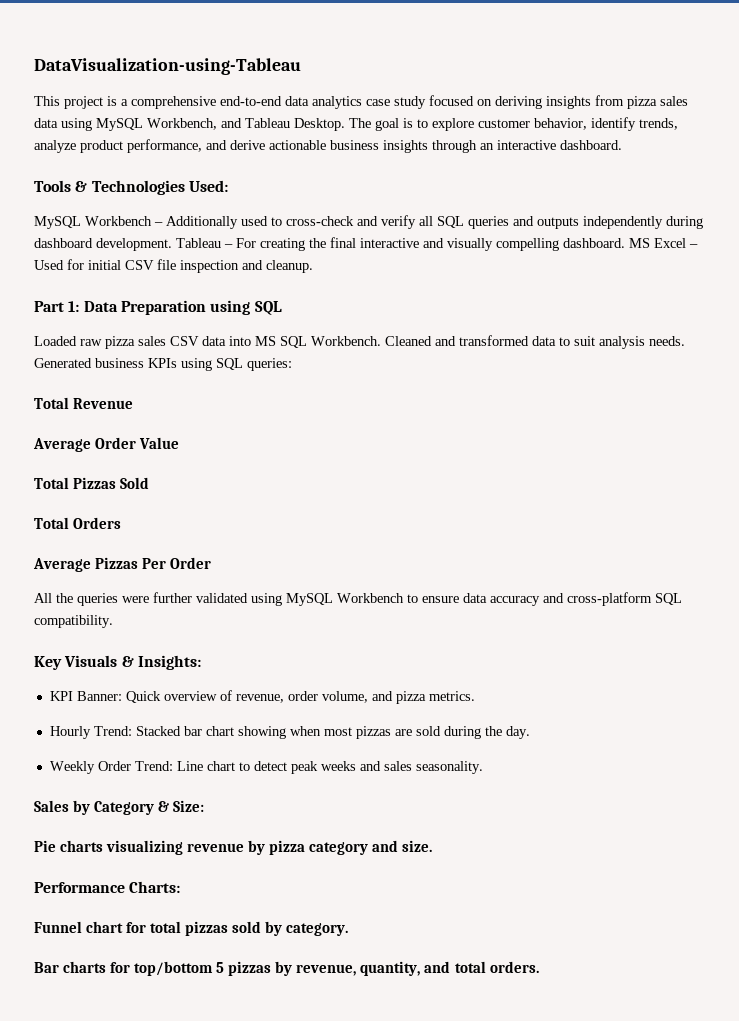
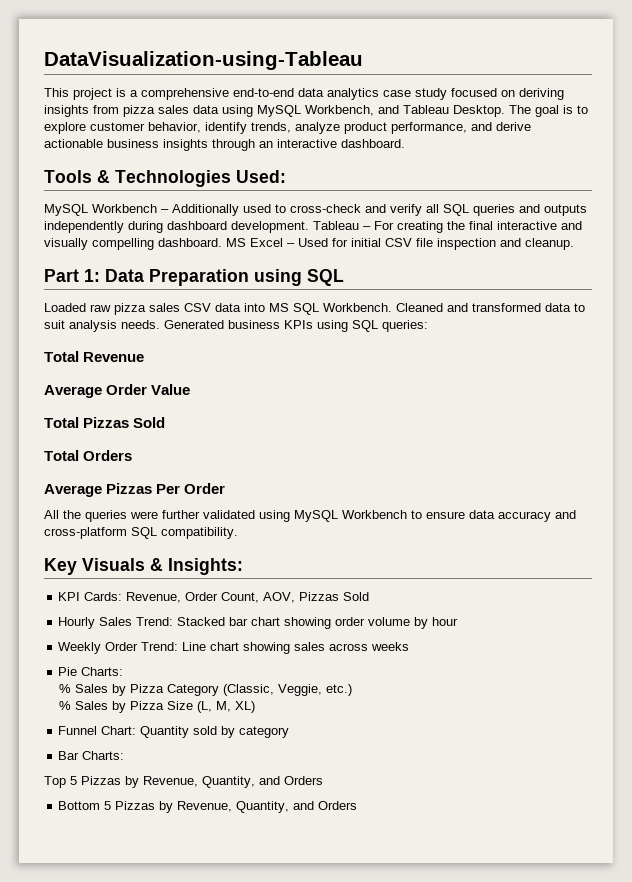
[76,690,475,704] Banner: Quick overview of revenue, order volume, and pizza metrics. -> [84,592,370,603] Cards: Revenue, Order Count, AOV, Pizzas Sold
(91, 732) none -> [99,617,133,626] Sales
[289,726,530,739] when most pizzas are sold during the day. -> [335,617,459,629] order volume by hour
[238,761,483,774] [34,800,205,815] [34,840,433,855] [34,881,181,893] [34,921,349,936] [34,961,539,976] to detect peak weeks and sales seasonality. // Sales by Category & Size: // Pie charts visualizing revenue by pizza category and size. // Performance Charts: // Funnel chart for total pizzas sold by category. // Bar charts for top/bottom 5 pizzas by revenue, quantity, and total orders. -> [243,642,410,654] [58,667,124,676] [58,684,352,696] [58,701,255,713] [58,726,290,738] [58,751,125,760] [44,776,323,788] [58,801,358,813] showing sales across weeks // Pie Charts: // % Sales by Pizza Category (Classic, Veggie, etc.) // % Sales by Pizza Size (L, M, XL) // Funnel Chart: Quantity sold by category // Bar Charts: // Top 5 Pizzas by Revenue, Quantity, and Orders // Bottom 5 Pizzas by Revenue, Quantity, and Orders

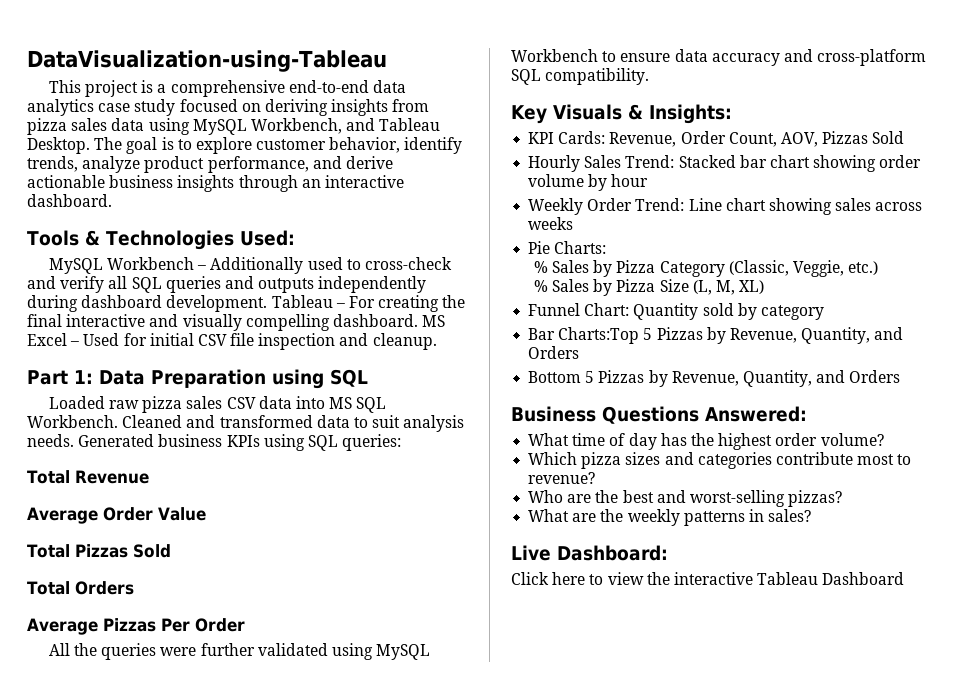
[82,751,125,760] [44,776,66,788] Charts: // Top -> [558,327,640,344] Charts:Top
(358, 805) none -> [511,406,807,424] [528,433,884,450] [528,452,912,469] [528,472,596,484] [528,490,843,507] [528,509,812,526] [511,545,668,561] [511,572,905,585] // Business Questions Answered: // What time of day has the highest order volume? // Which pizza sizes and categories contribute most to revenue? // Who are the best and worst-selling pizzas? // What are the weekly patterns in sales? // Live Dashboard: // Click here to view the interactive Tableau Dashboard

